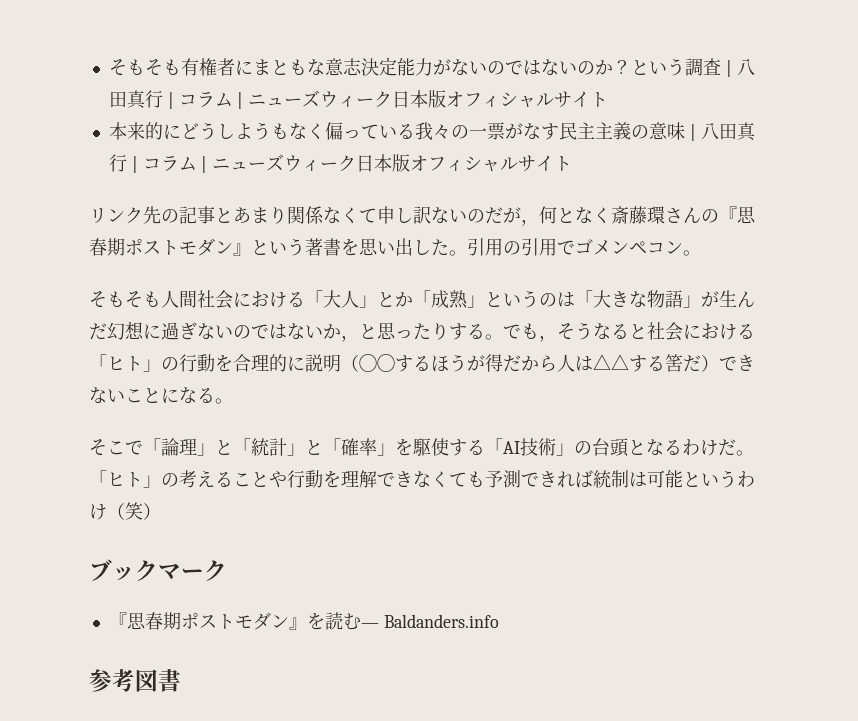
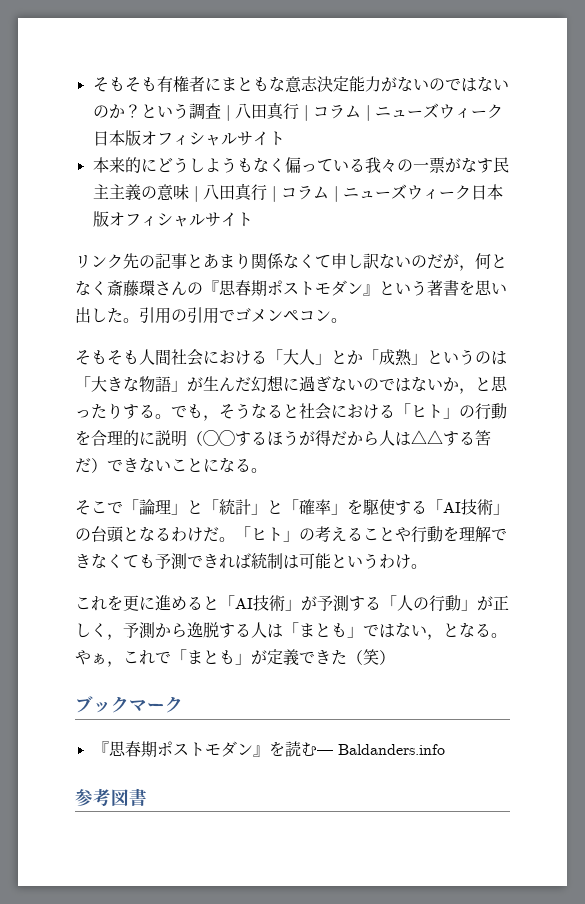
(107, 511) none -> [411,564,427,569] [75,595,509,612] [75,622,507,640] [75,649,347,667] 。 // これを更に進めると「AI技術」が予測する「人の行動」が正しく，予測から逸脱する人は「まとも」ではない，となる。やぁ，これで「まとも」が定義できた

